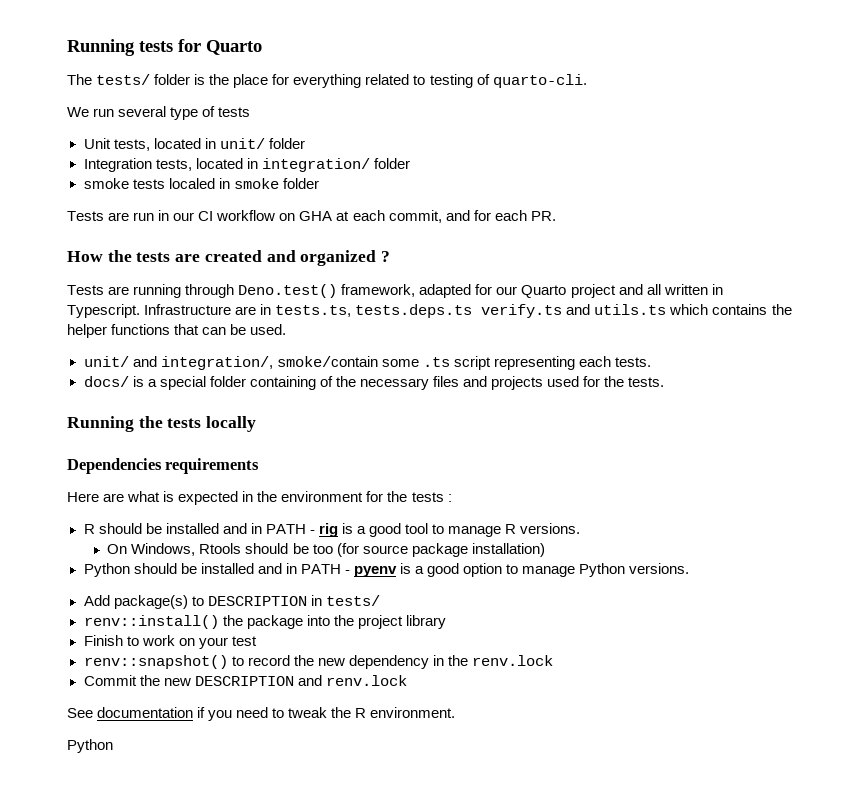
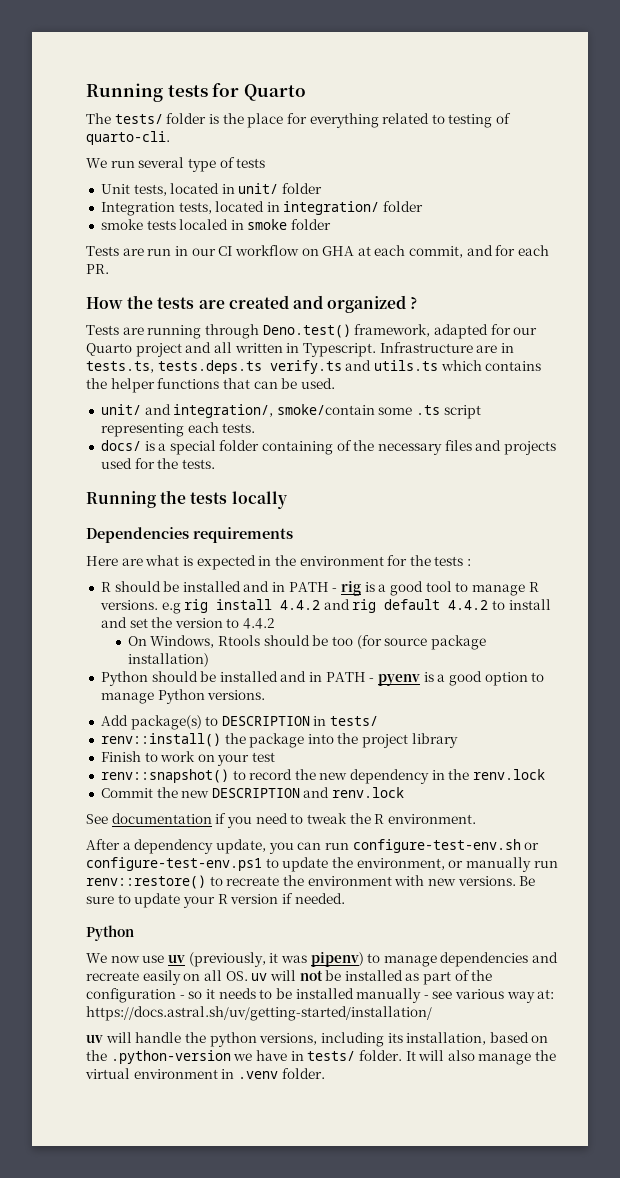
(581, 528) none -> [161,599,551,614] [100,617,276,629] e.g rig install 4.4.2 and rig default 4.4.2 to install and set the version to 4.4.2
[67,739,113,753] Python -> [86,839,540,854] [86,857,558,872] [86,875,536,889] [86,893,345,908] [86,925,134,941] [86,952,559,967] [86,970,493,985] [86,988,555,1003] [86,1006,432,1021] [86,1032,549,1047] [86,1050,557,1065] [85,1068,325,1079] After a dependency update, you can run configure-test-env.sh or configure-test-env.ps1 to update the environment, or manually run renv::restore() to recreate the environment with new versions. Be sure to update your R version if needed. // Python // We now use uv (previously, it was pipenv) to manage dependencies and recreate easily on all OS. uv will not be installed as part of the configuration - so it needs to be installed manually - see various way at: https://docs.astral.sh/uv/getting-started/installation/ // uv will handle the python versions, including its installation, based on the .python-version we have in tests/ folder. It will also manage the virtual environment in .venv folder.

